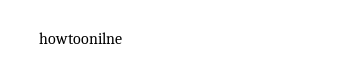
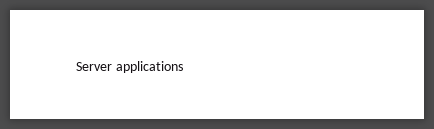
[39,32,122,44] howtoonilne -> [76,61,183,73] Server applications

